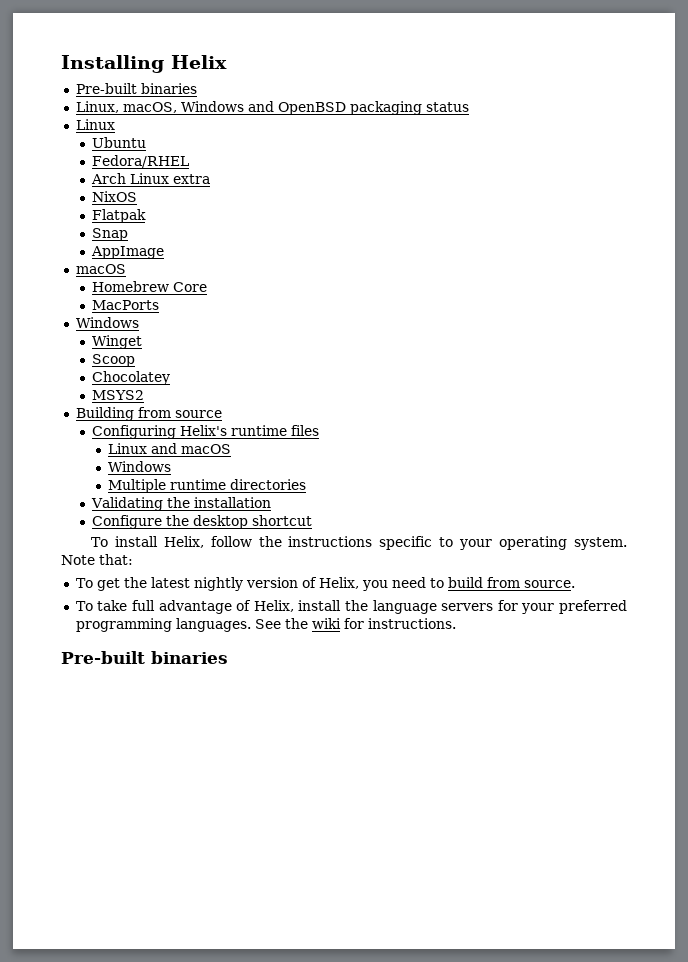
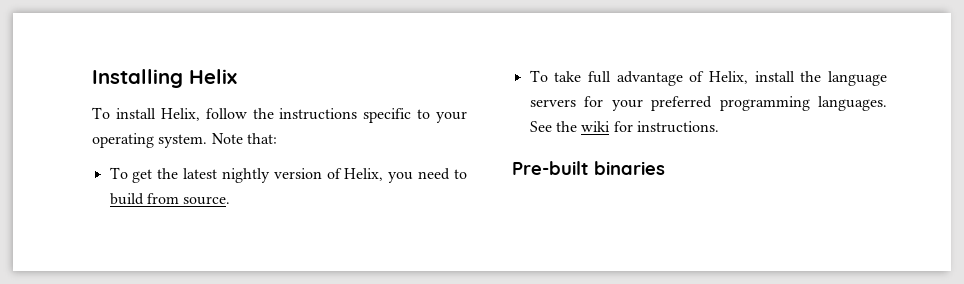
[75,83,197,94] [75,101,469,115] [75,119,115,130] [91,137,146,148] [91,155,189,168] [90,173,210,184] [91,191,137,202] [91,209,146,223] [91,228,128,241] [90,246,164,259] [75,264,126,274] [91,281,207,292] [91,300,159,310] [75,317,139,328] [91,335,142,349] [91,354,135,367] [91,371,170,385] [91,390,144,400] [75,407,222,421] [91,425,319,439] [107,443,231,454] [107,461,171,472] [107,479,306,493] [90,497,271,511] [91,515,312,529] // Pre-built binaries // Linux, macOS, Windows and OpenBSD packaging status // Linux // Ubuntu // Fedora/RHEL // Arch Linux extra // NixOS // Flatpak // Snap // AppImage // macOS // Homebrew Core // MacPorts // Windows // Winget // Scoop // Chocolatey // MSYS2 // Building from source // Configuring Helix's runtime files // Linux and macOS // Windows // Multiple runtime directories // Validating the installation // Configure the desktop shortcut -> (237, 76) none

